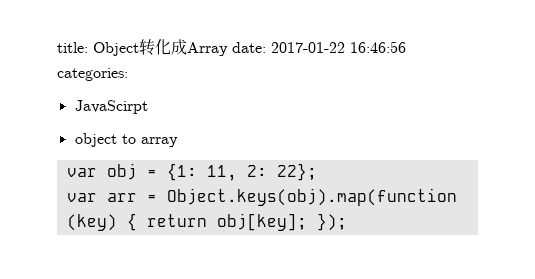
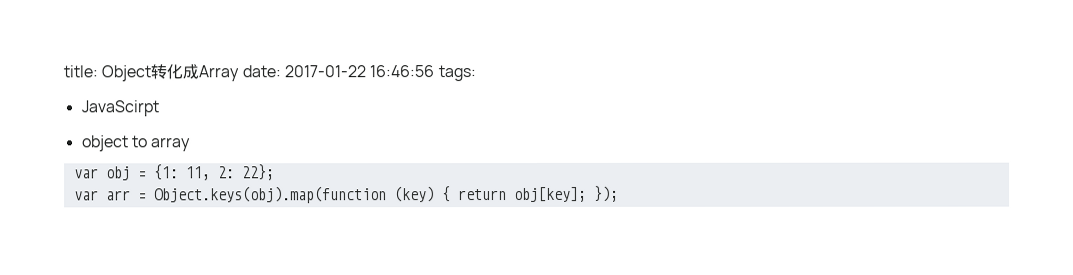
[57,68,128,81] categories: -> [437,65,476,82] tags:

